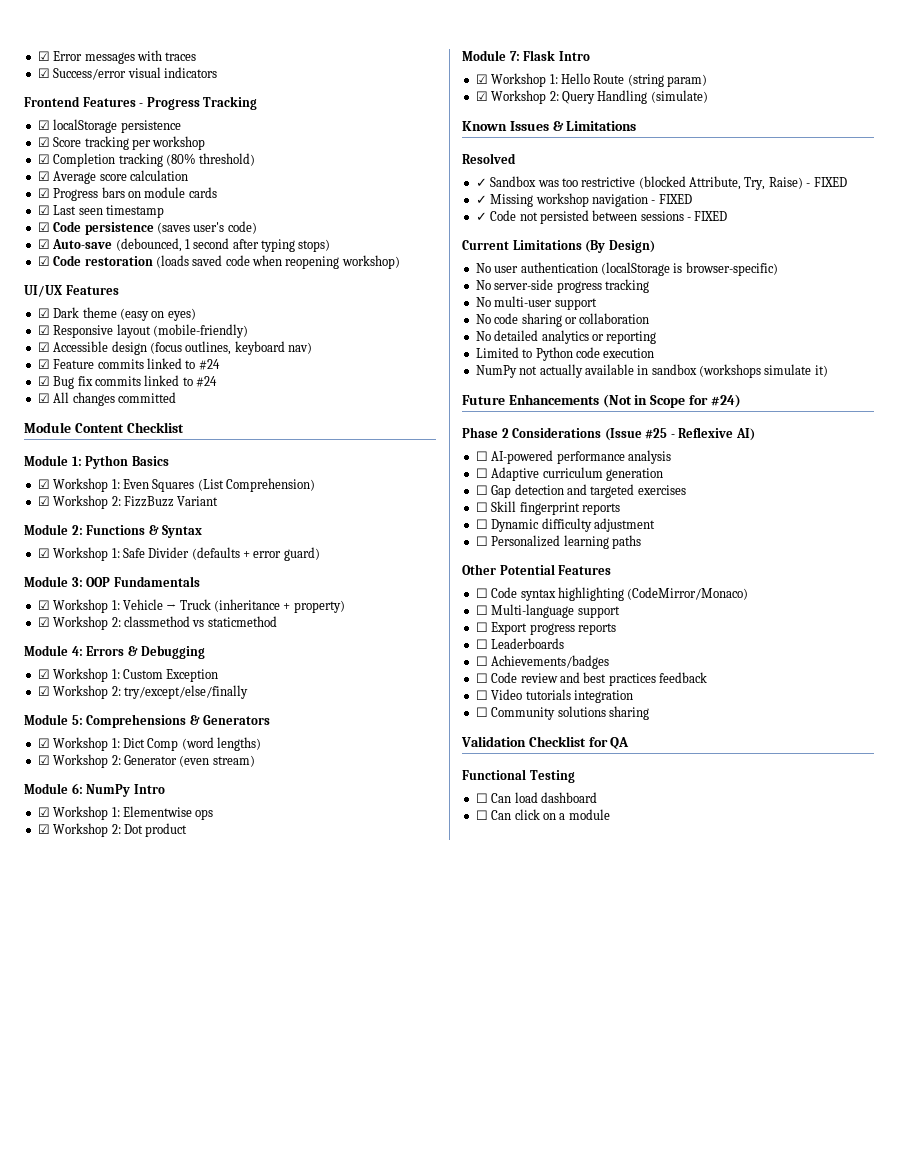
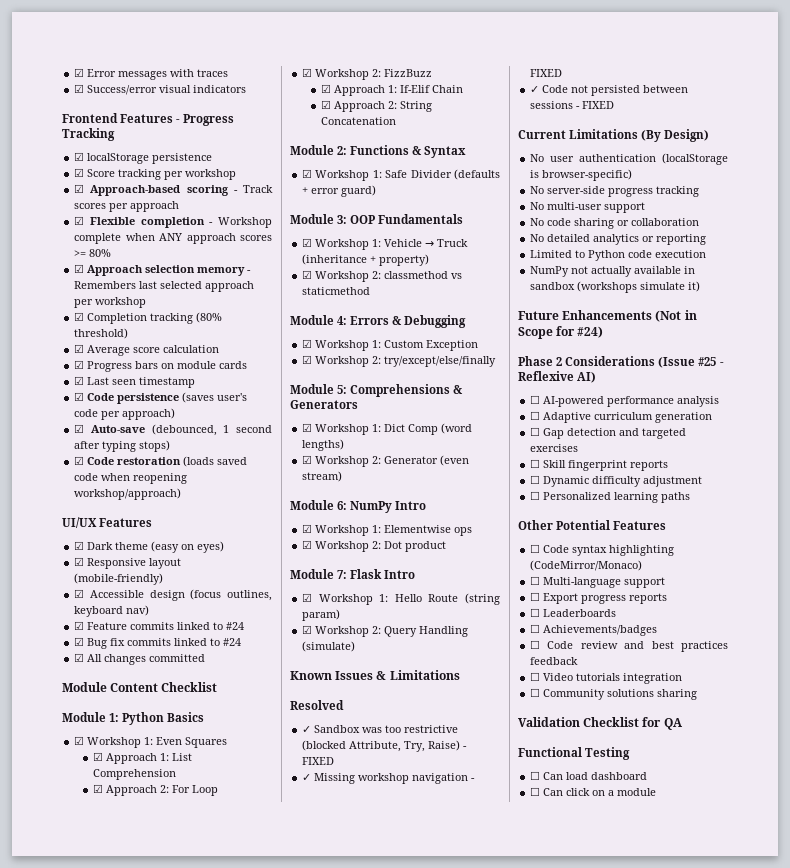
(206, 143) none -> [74,184,273,196] [74,201,180,212] [74,216,272,228] [74,233,272,244] [74,249,112,257] [74,264,252,276] [74,281,255,292] [74,297,147,308] // ☑ Approach-based scoring - Track scores per approach // ☑ Flexible completion - Workshop complete when ANY approach scores >= 80% // ☑ Approach selection memory - Remembers last selected approach per workshop
[227,221,257,234] code) -> [74,408,176,420] code per approach)
[341,255,400,269] workshop) -> [74,488,182,500] workshop/approach)
[197,478,315,492] [37,495,219,509] (List Comprehension) // ☑ Workshop 2: FizzBuzz Variant -> [92,752,192,764] [92,769,176,780] [92,784,218,796] [302,68,433,80] [320,84,463,96] [320,100,432,112] [320,117,396,125] // ☑ Approach 1: List Comprehension // ☑ Approach 2: For Loop // ☑ Workshop 2: FizzBuzz // ☑ Approach 1: If-Elif Chain // ☑ Approach 2: String Concatenation

